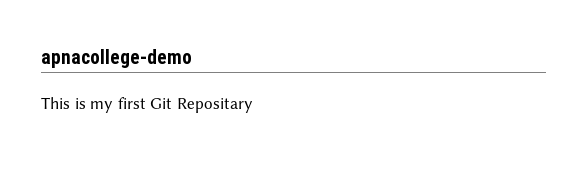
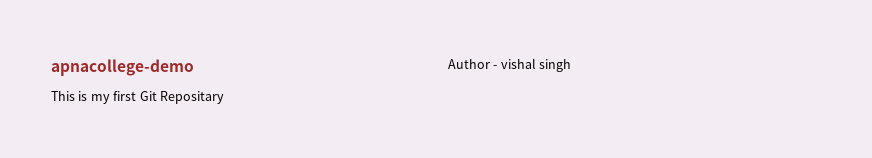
(253, 105) none -> [448,58,572,72] // Author - vishal singh

